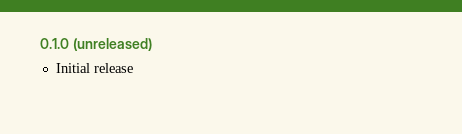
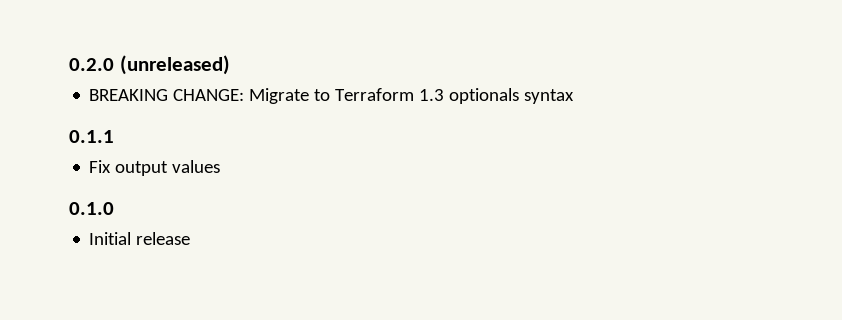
(40, 43) none -> [69,55,230,75] [89,88,575,104] [69,130,114,143] [89,160,221,176] 0.2.0 (unreleased) // BREAKING CHANGE: Migrate to Terraform 1.3 optionals syntax // 0.1.1 // Fix output values //
[72,38,152,51] (unreleased) -> (114, 208) none

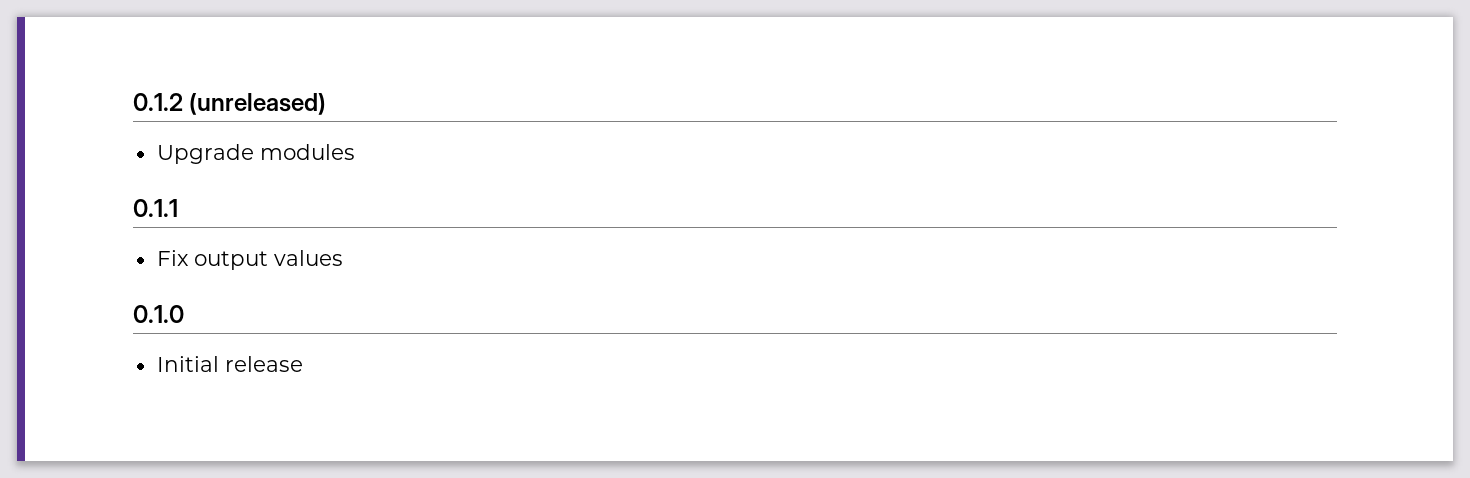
[69,58,114,71] 0.2.0 -> [133,93,183,111] 0.1.2
[89,88,575,104] BREAKING CHANGE: Migrate to Terraform 1.3 optionals syntax -> [156,144,355,164] Upgrade modules

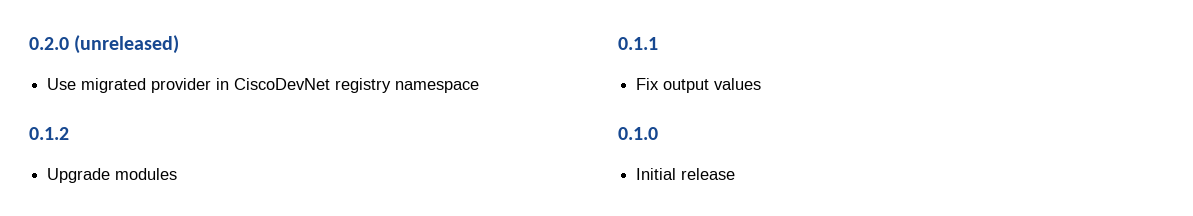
(133, 102) none -> [29,35,180,54] [47,78,480,93] 0.2.0 (unreleased) // Use migrated provider in CiscoDevNet registry namespace //
[189,93,327,115] (unreleased) -> (69, 133) none

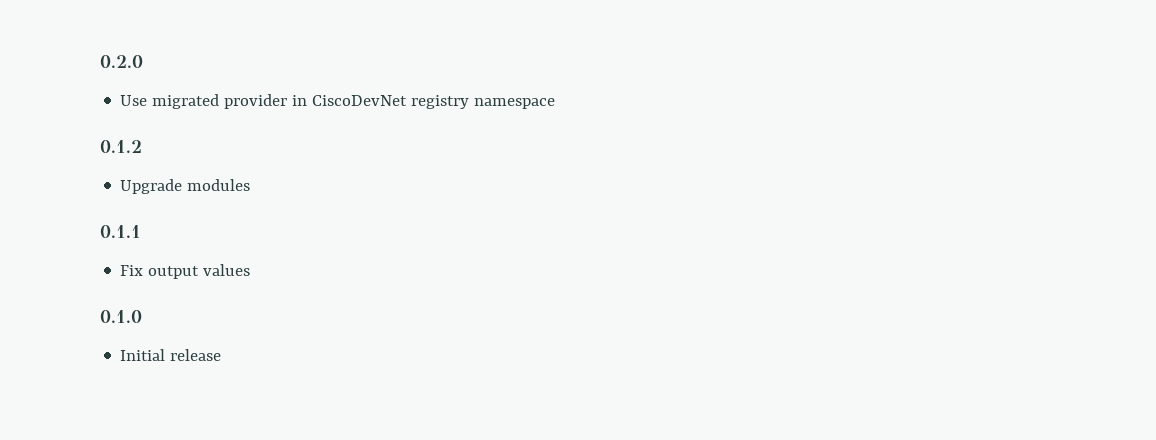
[74,35,180,54] (unreleased) -> (143, 61) none

